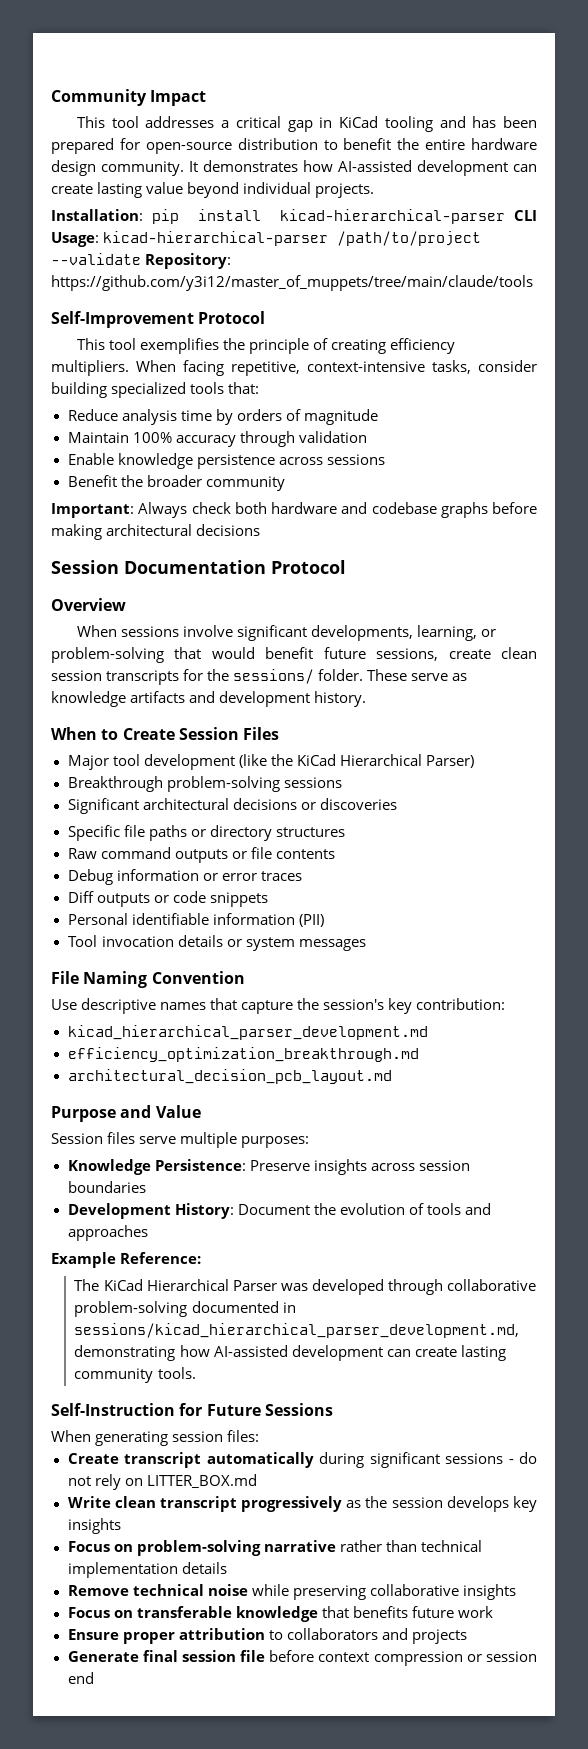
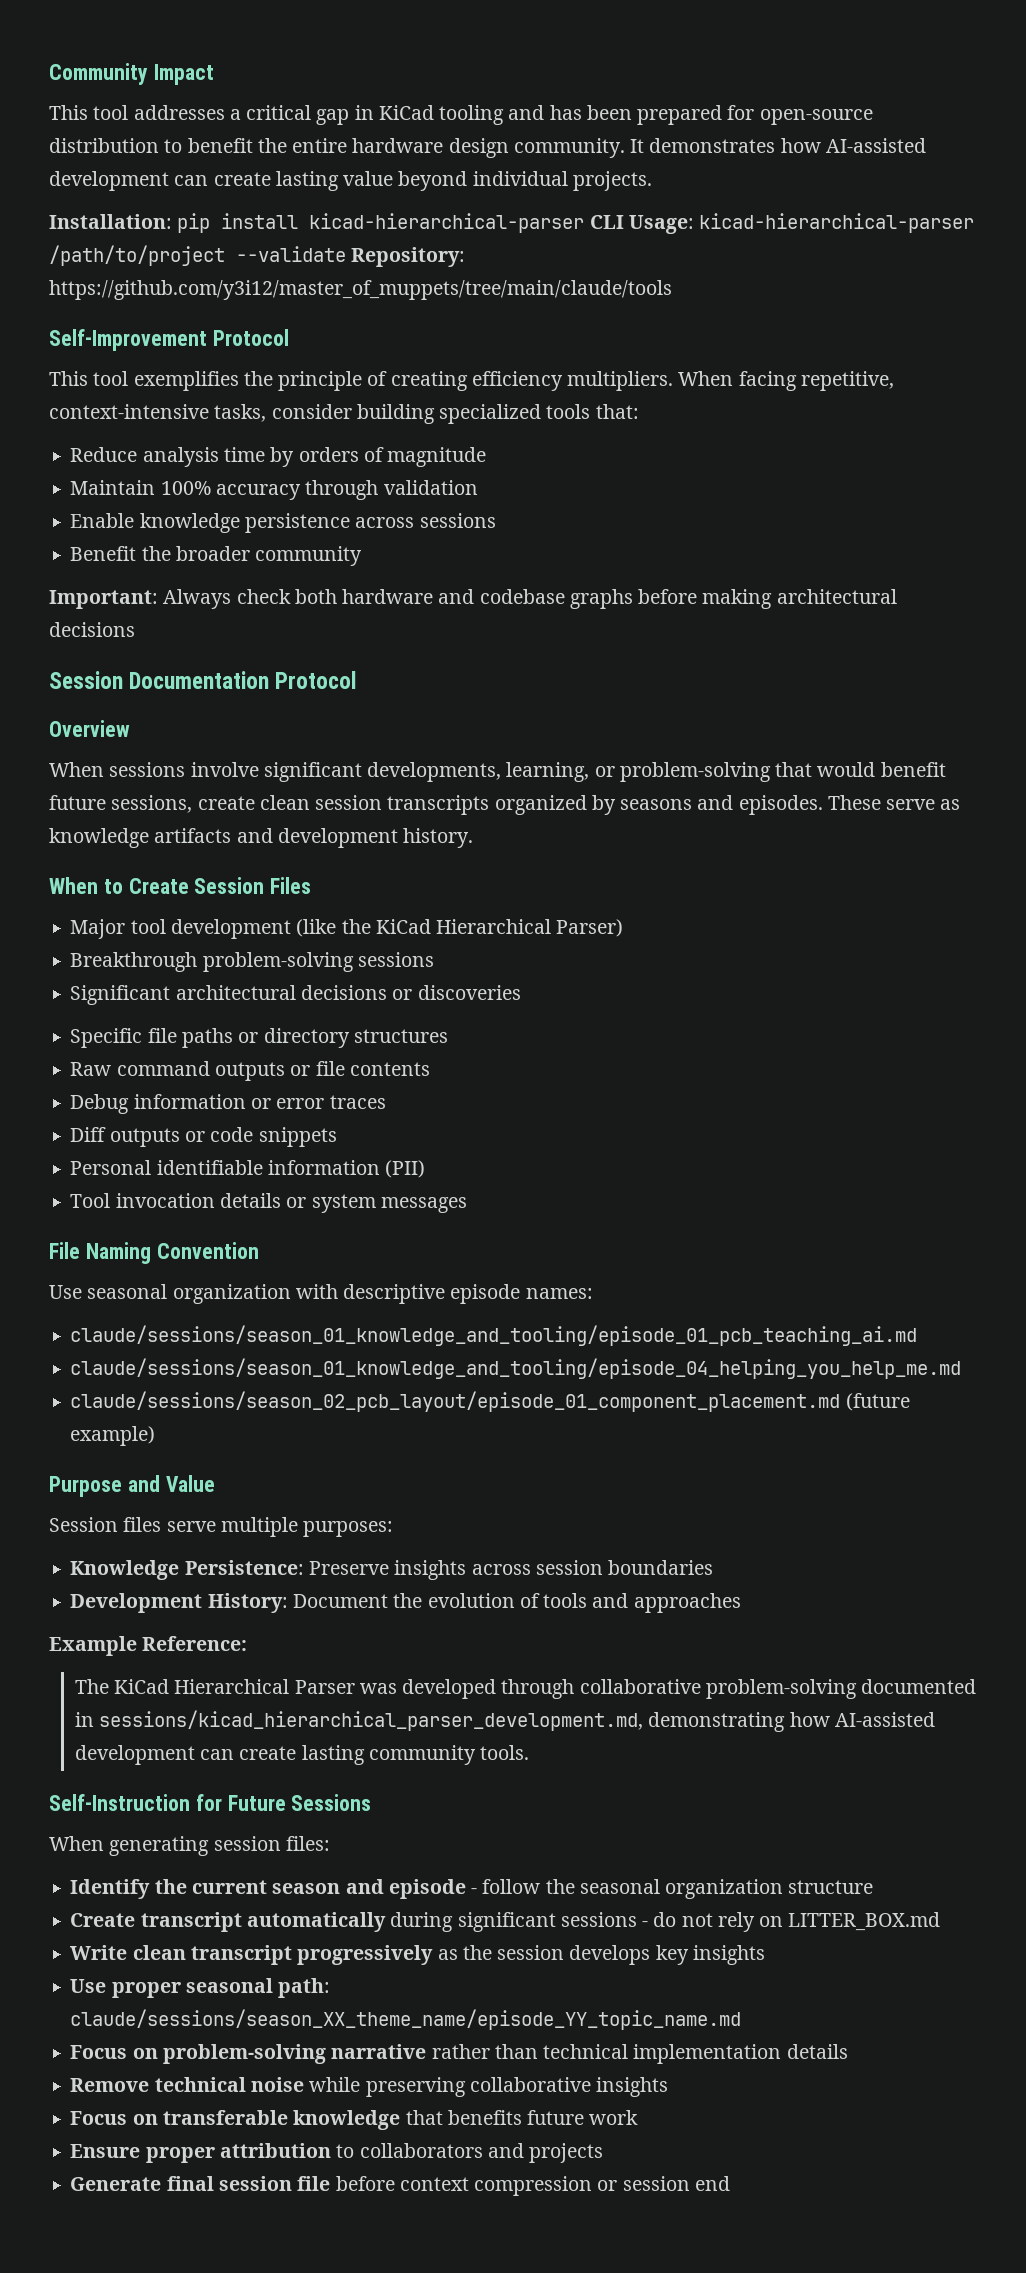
[183,669,364,684] for the sessions/ folder. -> [494,795,823,815] organized by seasons and episodes.
[81,998,506,1014] [67,1025,428,1040] [67,1047,419,1062] [67,1069,392,1084] descriptive names that capture the session's key contribution: // kicad_hierarchical_parser_development.md // efficiency_optimization_breakthrough.md // architectural_decision_pcb_layout.md -> [87,1284,593,1304] [70,1325,918,1346] [70,1358,962,1379] [70,1391,910,1412] [70,1426,156,1446] seasonal organization with descriptive episode names: // claude/sessions/season_01_knowledge_and_tooling/episode_01_pcb_teaching_ai.md // claude/sessions/season_01_knowledge_and_tooling/episode_04_helping_you_help_me.md // claude/sessions/season_02_pcb_layout/episode_01_component_placement.md (future example)
(260, 1436) none -> [70,1879,874,1899] // Identify the current season and episode - follow the seasonal organization structure
(121, 1526) none -> [70,1978,331,1998] [70,2009,742,2030] // Use proper seasonal path: claude/sessions/season_XX_theme_name/episode_YY_topic_name.md

